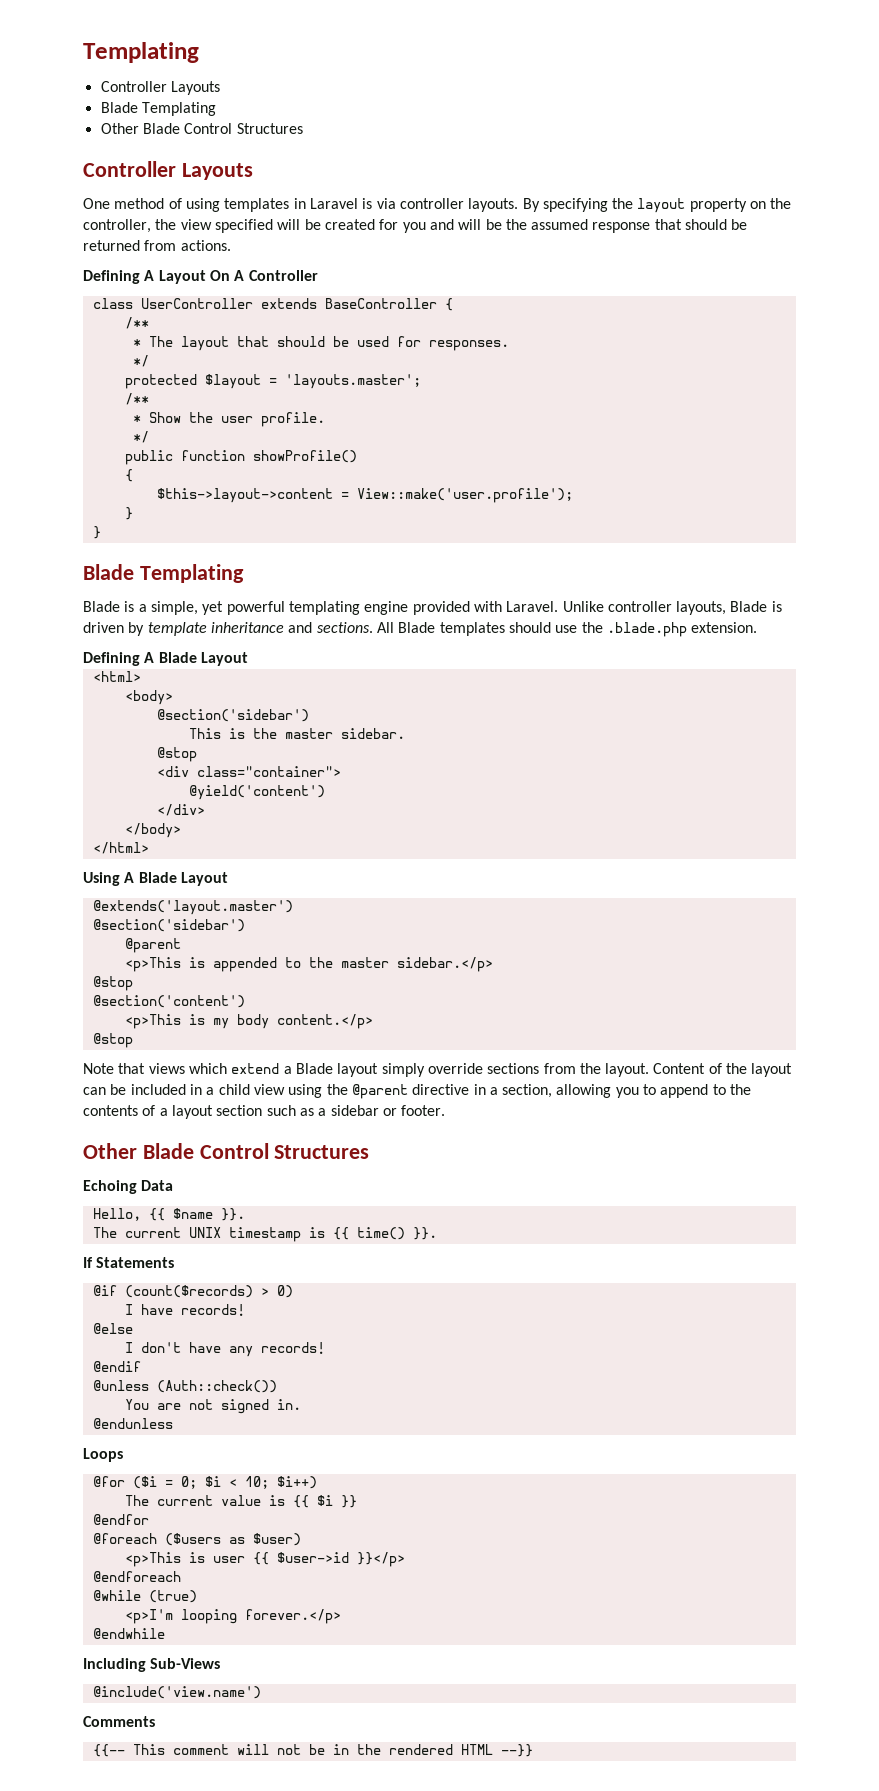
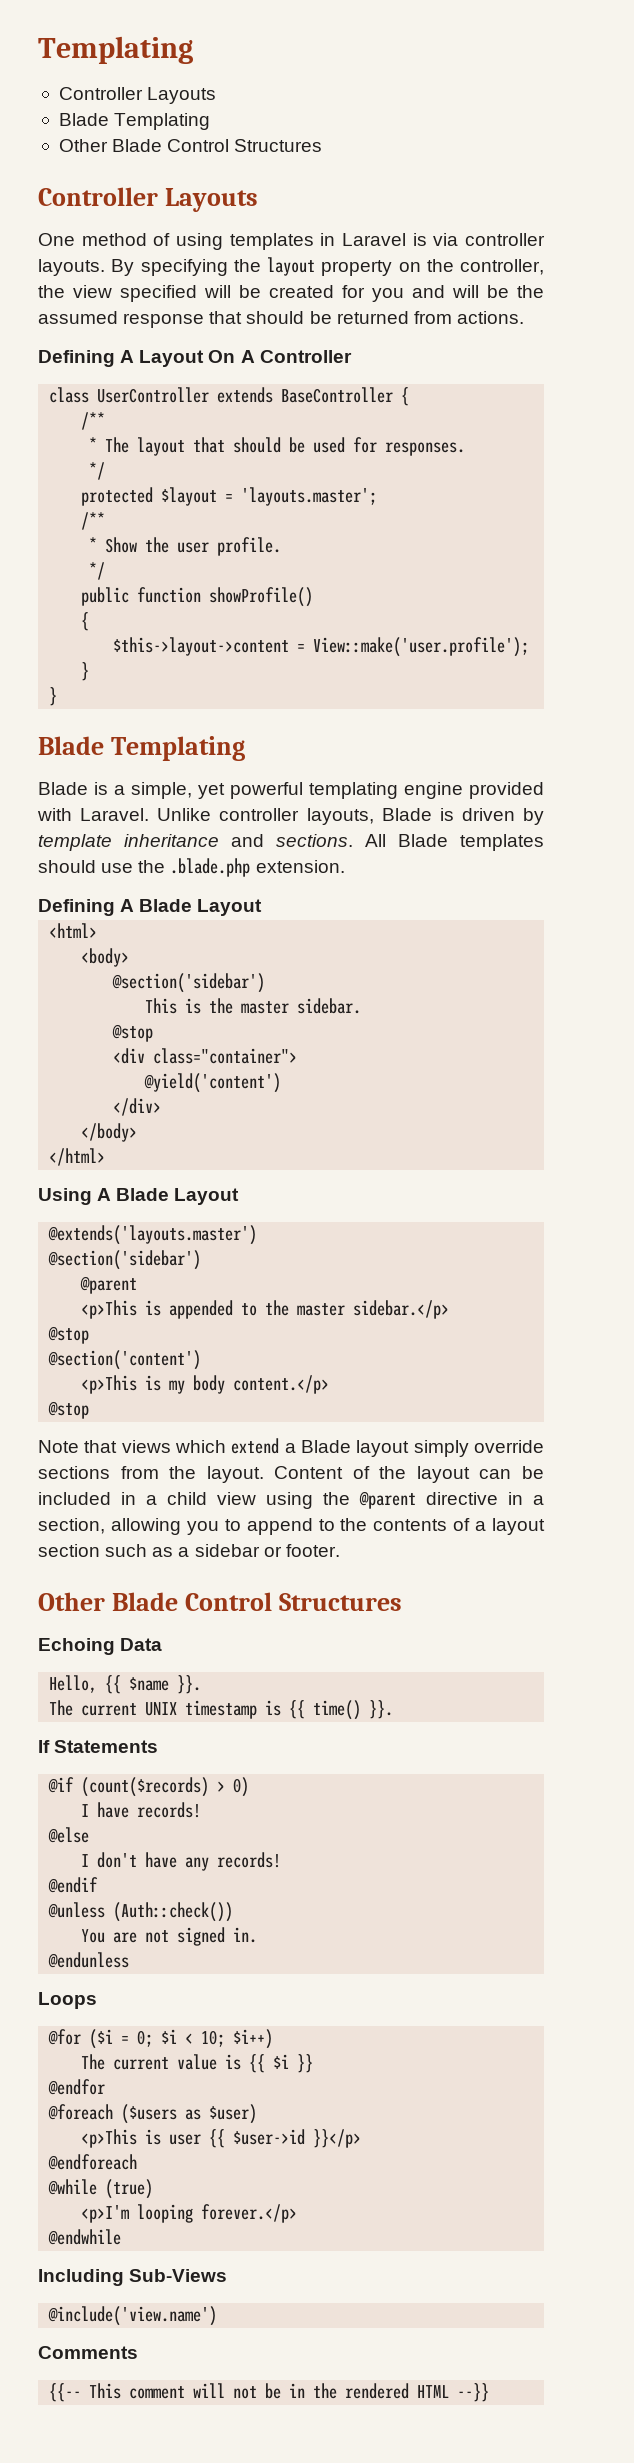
[92,900,293,915] @extends('layout.master') -> [48,1225,258,1245] @extends('layouts.master')

